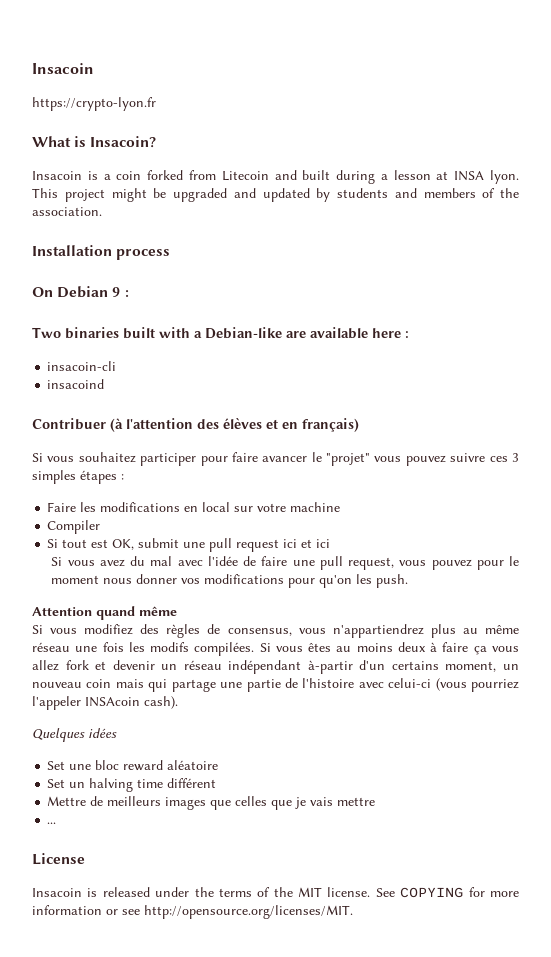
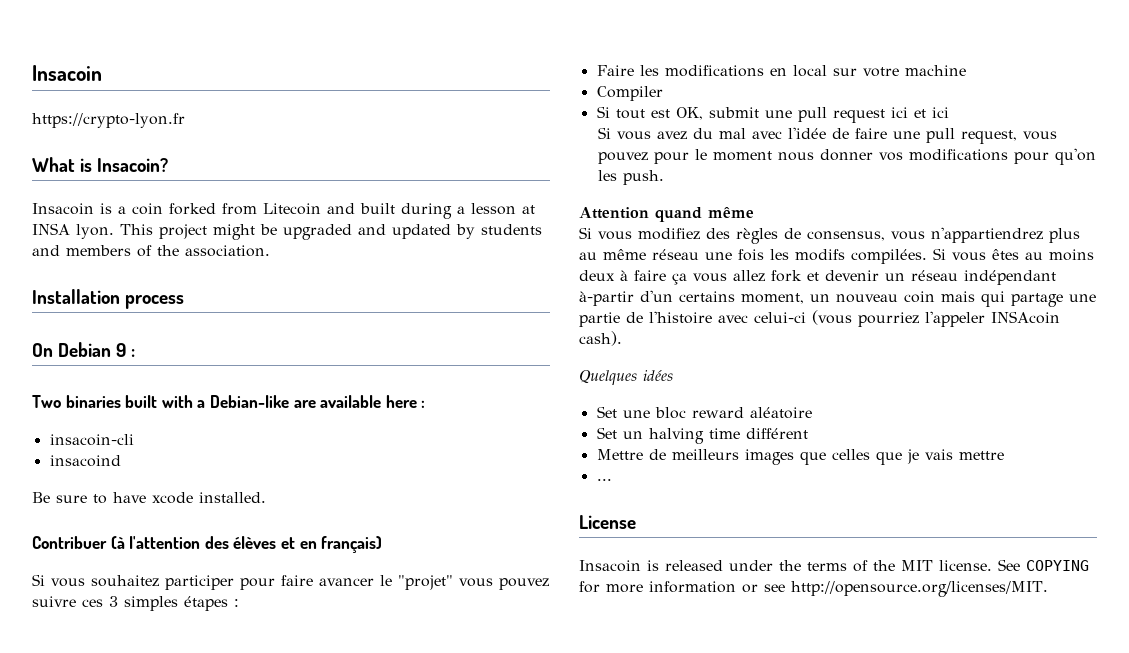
(105, 384) none -> [32,492,266,504] // Be sure to have xcode installed.

